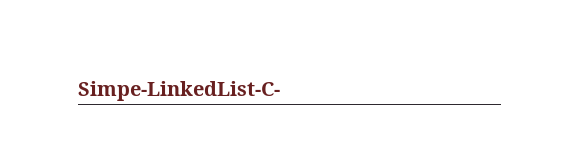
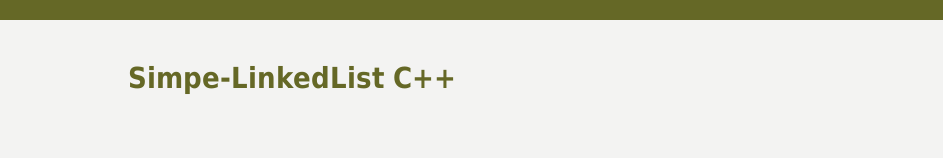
[78,81,280,101] Simpe-LinkedList-C- -> [128,65,456,95] Simpe-LinkedList C++

